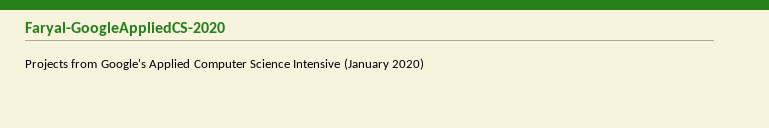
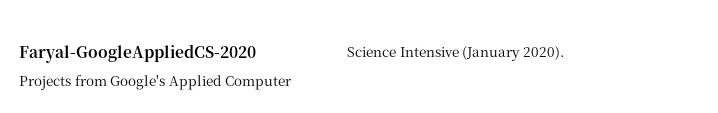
[392,58,424,70] 2020) -> [522,46,564,60] 2020).

